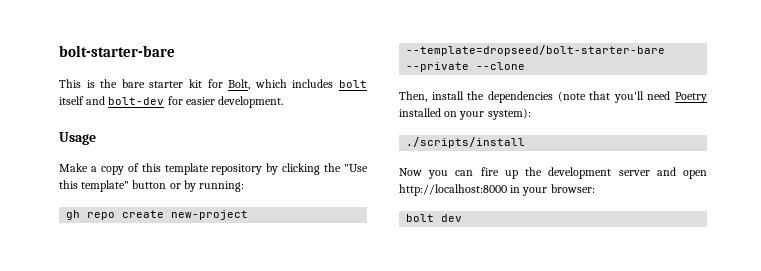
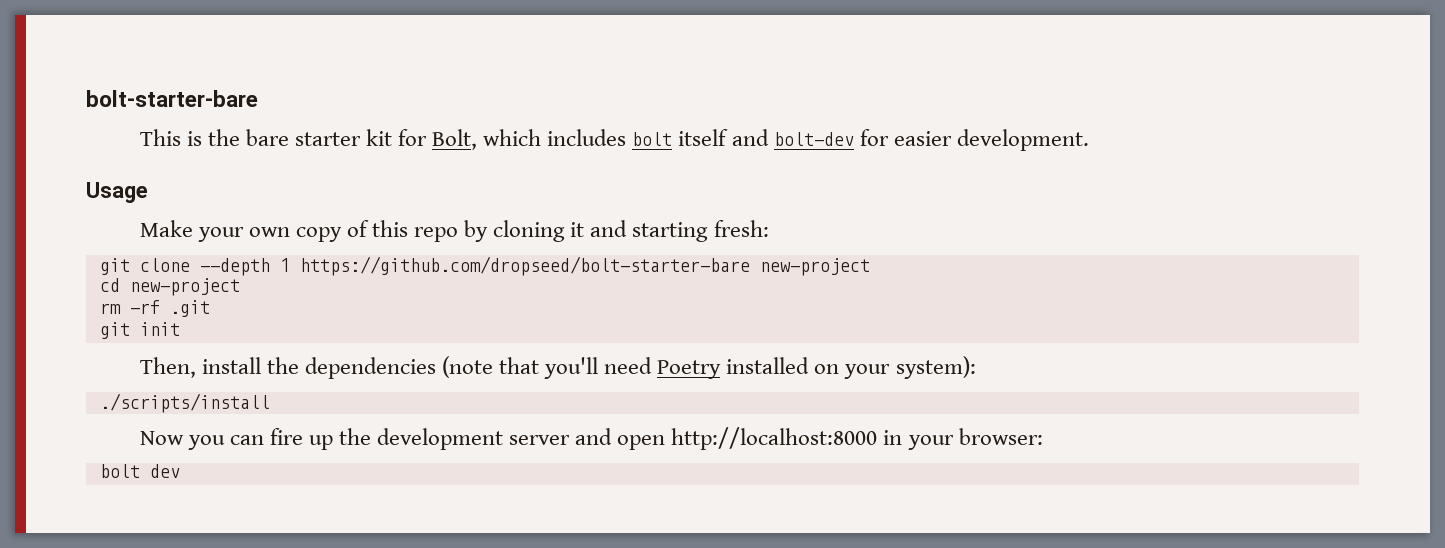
[90,166,97,172] a -> [197,227,290,242] your own
[164,163,368,175] [59,180,245,192] [66,210,249,220] [406,45,666,56] [406,62,526,72] template repository by clicking the "Use this template" button or by running: // gh repo create new-project --template=dropseed/bolt-starter-bare --private --clone -> [414,220,769,242] [99,256,870,276] [99,278,240,296] [99,300,210,317] [99,322,180,339] repo by cloning it and starting fresh: // git clone --depth 1 https://github.com/dropseed/bolt-starter-bare new-project // cd new-project // rm -rf .git // git init

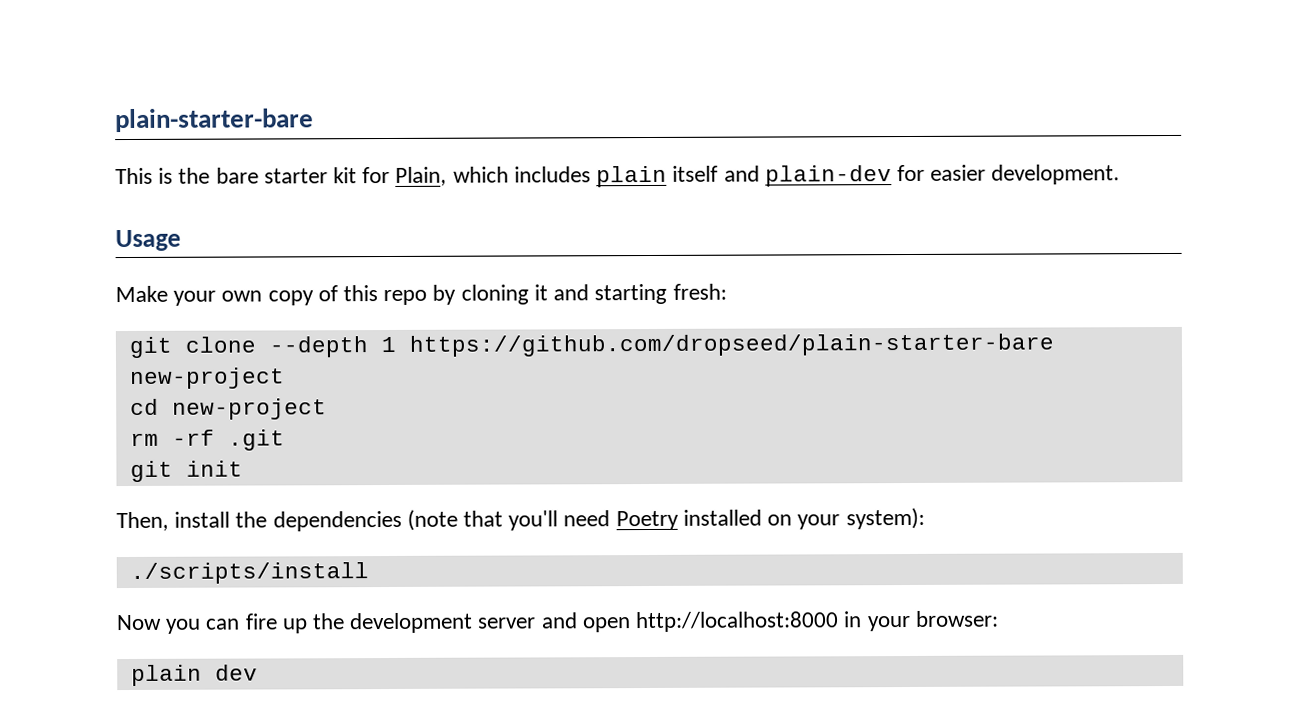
[86,90,258,107] bolt-starter-bare -> [115,108,314,133] plain-starter-bare
[432,129,478,150] Bolt, -> [395,166,448,186] Plain,
[632,132,673,146] bolt -> [596,165,668,188] plain
[773,132,854,146] bolt-dev -> [764,165,892,187] plain-dev
[299,256,750,276] https://github.com/dropseed/bolt-starter-bare -> [408,333,1054,357] https://github.com/dropseed/plain-starter-bare
[99,464,140,478] bolt -> [130,664,202,686] plain

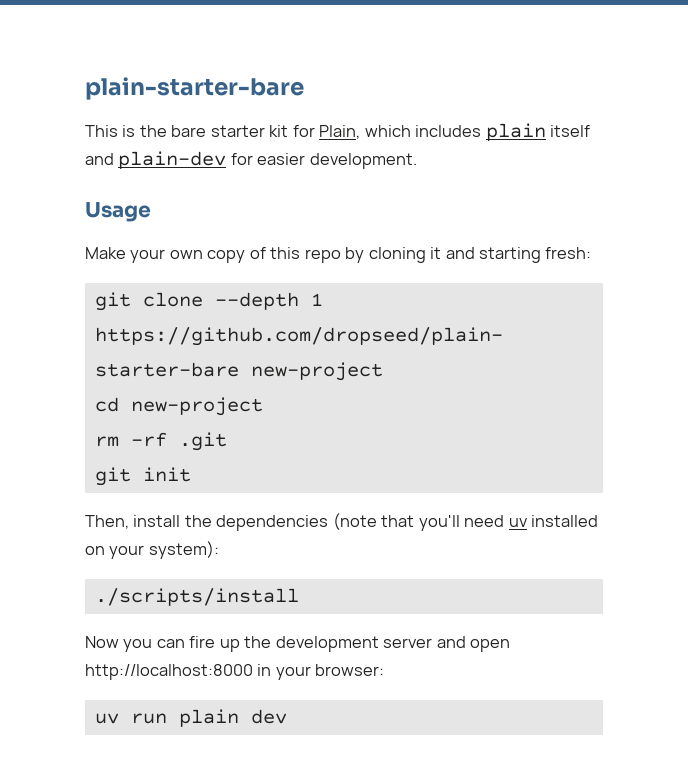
[615,510,679,531] Poetry -> [508,518,528,527] uv
(999, 618) none -> [94,713,167,724] uv run

